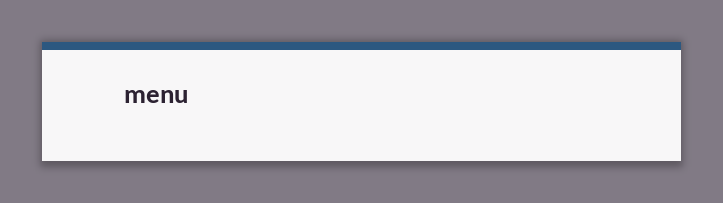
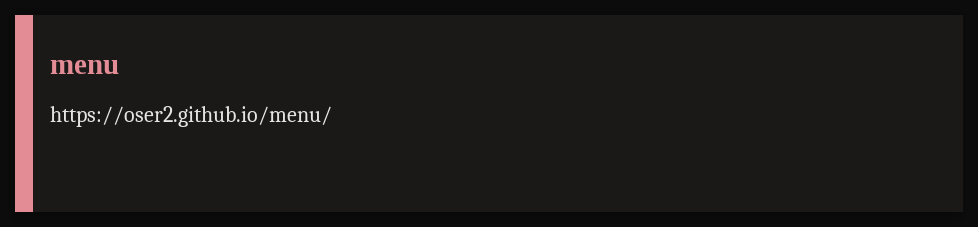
(188, 96) none -> [50,106,332,127] // https://oser2.github.io/menu/

